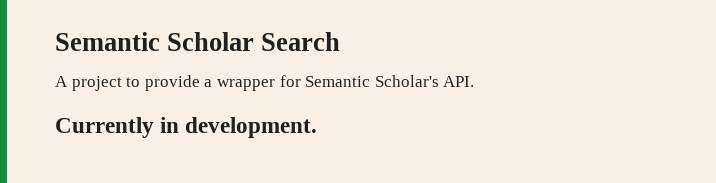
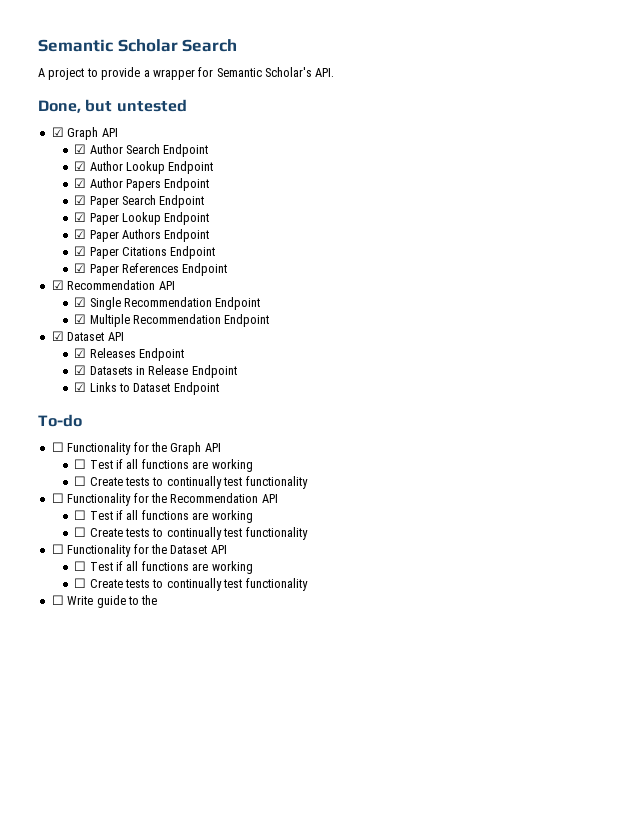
[55,117,318,138] Currently in development. -> [38,99,187,113] [51,127,118,140] [74,144,209,157] [74,161,214,174] [74,178,210,191] [74,195,205,208] [74,212,210,225] [74,229,210,242] [74,246,216,259] [74,263,228,276] [51,280,175,290] [74,297,261,310] [74,314,270,327] [51,331,124,341] [74,348,185,361] [74,365,237,378] [74,382,219,395] [38,414,82,427] [51,442,221,455] [74,459,253,472] [74,476,308,489] [51,493,278,506] [74,510,253,523] [74,527,308,540] [51,544,227,557] [74,561,253,574] [74,578,308,591] [51,595,158,608] Done, but untested // ☑ Graph API // ☑ Author Search Endpoint // ☑ Author Lookup Endpoint // ☑ Author Papers Endpoint // ☑ Paper Search Endpoint // ☑ Paper Lookup Endpoint // ☑ Paper Authors Endpoint // ☑ Paper Citations Endpoint // ☑ Paper References Endpoint // ☑ Recommendation API // ☑ Single Recommendation Endpoint // ☑ Multiple Recommendation Endpoint // ☑ Dataset API // ☑ Releases Endpoint // ☑ Datasets in Release Endpoint // ☑ Links to Dataset Endpoint // To-do // ☐ Functionality for the Graph API // ☐ Test if all functions are working // ☐ Create tests to continually test functionality // ☐ Functionality for the Recommendation API // ☐ Test if all functions are working // ☐ Create tests to continually test functionality // ☐ Functionality for the Dataset API // ☐ Test if all functions are working // ☐ Create tests to continually test functionality // ☐ Write guide to the

